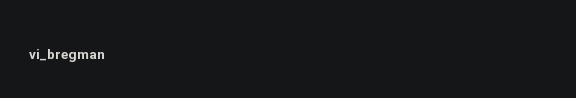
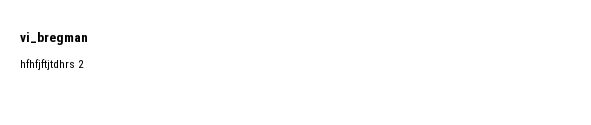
(105, 55) none -> [20,59,85,70] // hfhfjftjtdhrs 2

